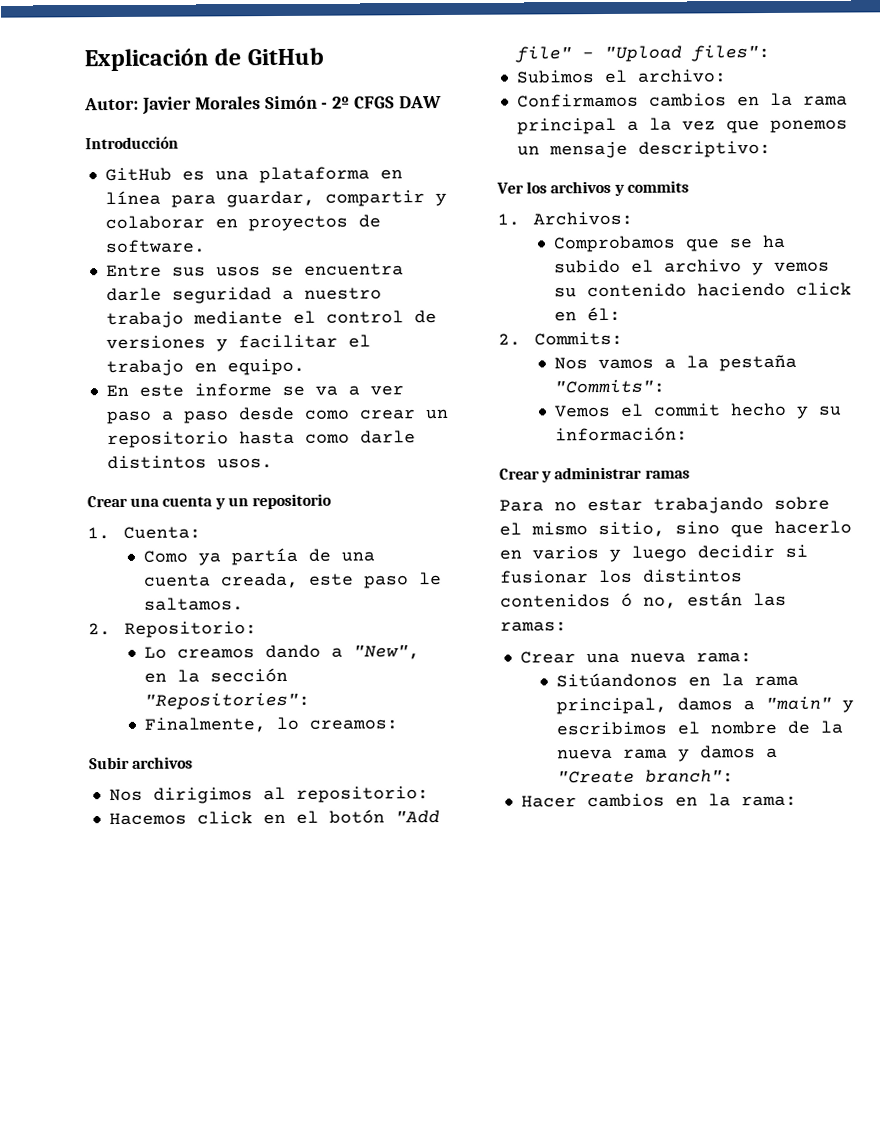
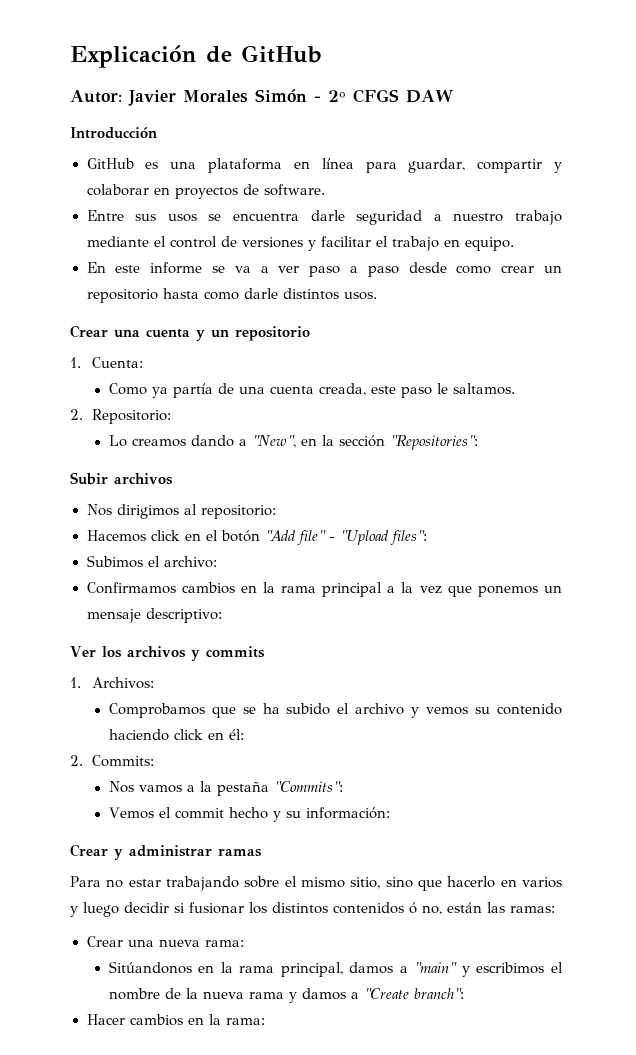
[143,716,398,733] // Finalmente, lo creamos: -> (478, 442) none

